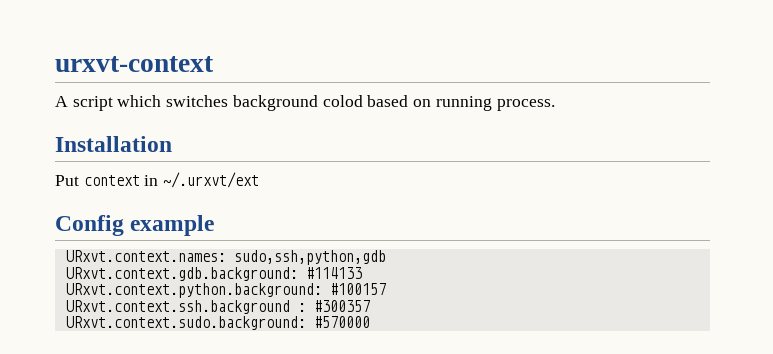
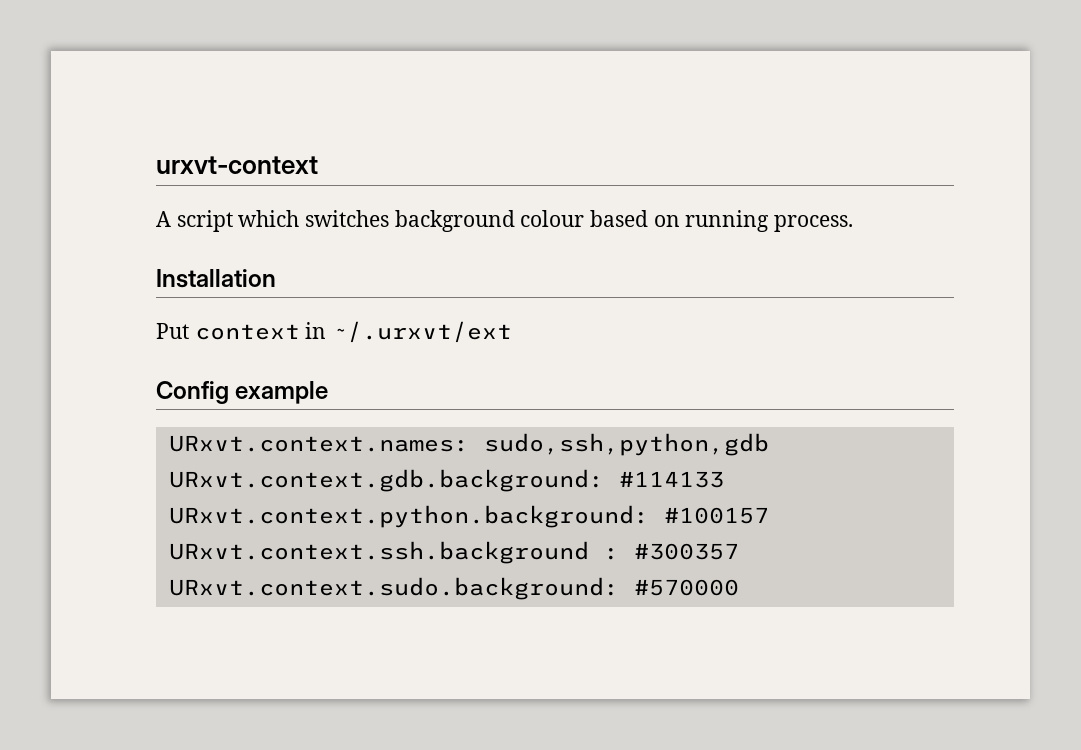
[322,95,363,107] colod -> [520,210,585,227] colour

